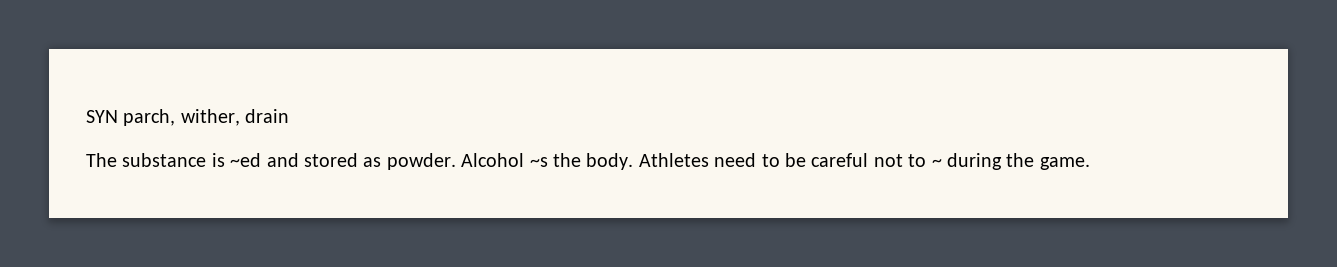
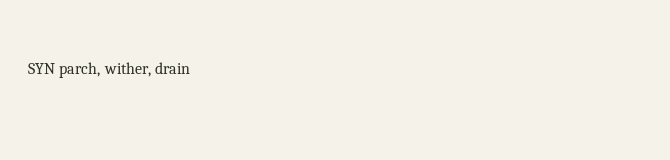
[86,153,1090,170] // The substance is ~ed and stored as powder. Alcohol ~s the body. Athletes need to be careful not to ~ during the game. -> (190, 68) none

